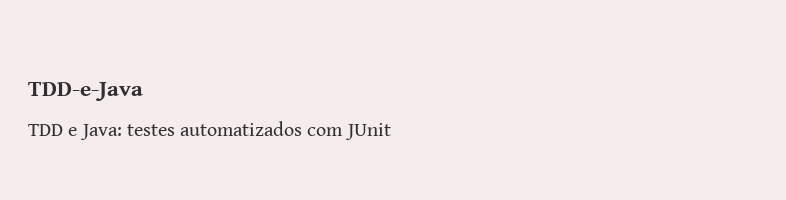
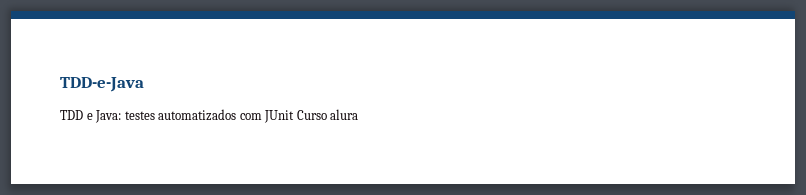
(391, 131) none -> [296,109,359,120] Curso alura

